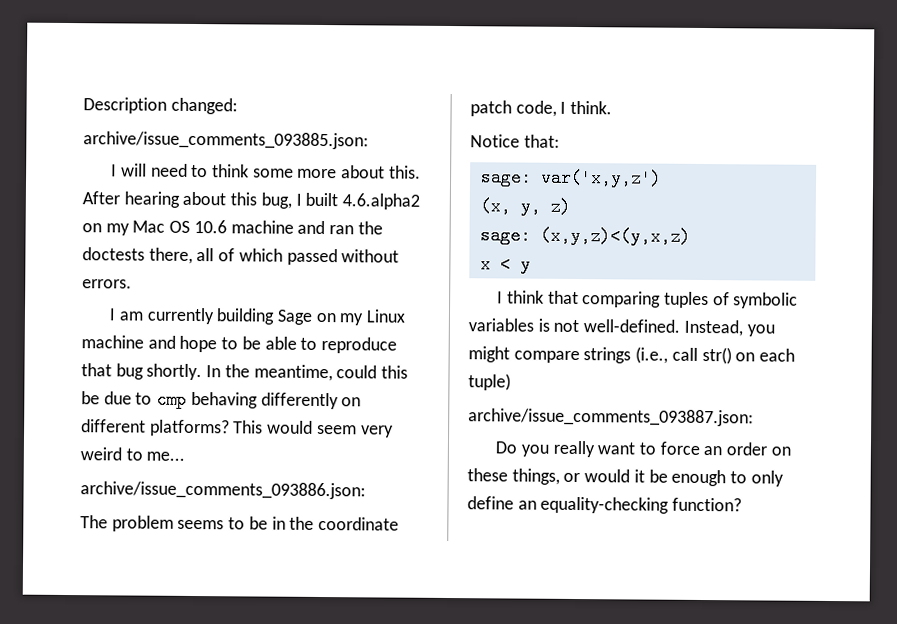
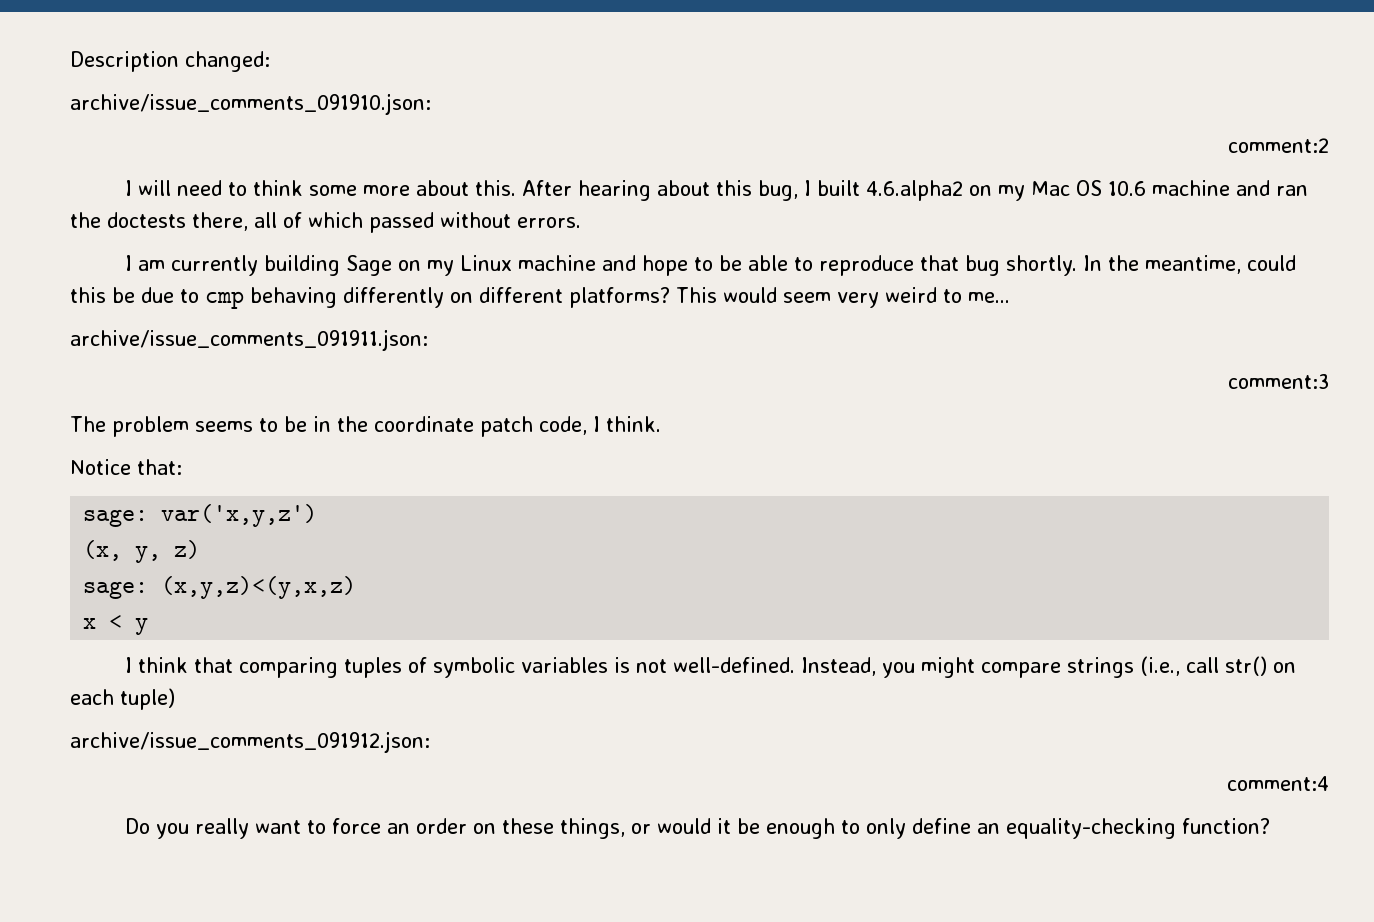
[83,131,369,150] archive/issue_comments_093885.json: -> [70,93,431,115] [1228,138,1329,153] archive/issue_comments_091910.json: // comment:2
[80,481,366,500] archive/issue_comments_093886.json: -> [70,329,428,351] [1228,374,1329,389] archive/issue_comments_091911.json: // comment:3
[468,408,754,427] archive/issue_comments_093887.json: -> [70,731,430,753] [1227,776,1329,791] archive/issue_comments_091912.json: // comment:4

